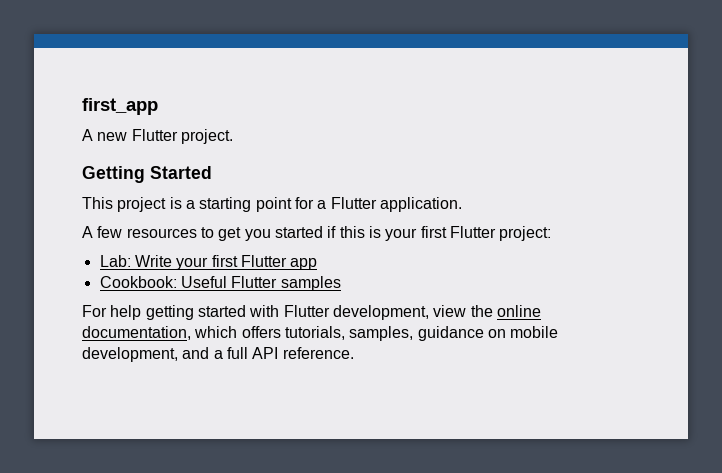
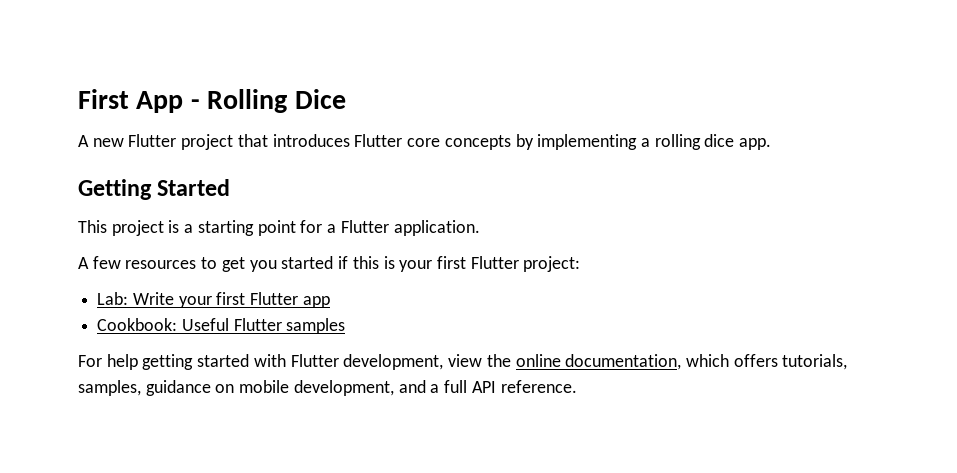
[82,98,158,115] [82,129,233,144] first_app // A new Flutter project. -> [78,89,346,113] [78,134,772,150] First App - Rolling Dice // A new Flutter project that introduces Flutter core concepts by implementing a rolling dice app.

